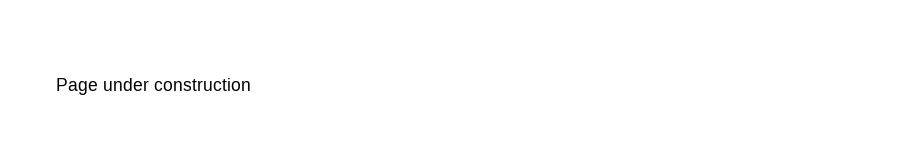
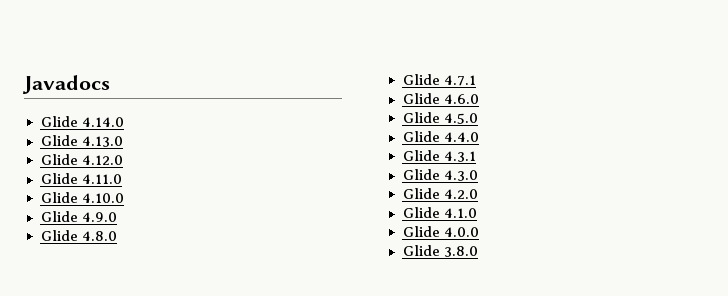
[56,78,251,95] Page under construction -> [22,75,110,94] [40,116,124,127] [40,135,123,147] [40,154,123,165] [40,173,122,184] [40,192,124,203] [40,211,117,222] [40,230,117,241] [402,74,476,86] [402,93,479,104] [402,112,478,124] [402,131,479,142] [402,150,476,162] [402,169,478,181] [402,188,478,199] [402,207,477,218] [402,226,479,237] [402,245,478,257] Javadocs // Glide 4.14.0 // Glide 4.13.0 // Glide 4.12.0 // Glide 4.11.0 // Glide 4.10.0 // Glide 4.9.0 // Glide 4.8.0 // Glide 4.7.1 // Glide 4.6.0 // Glide 4.5.0 // Glide 4.4.0 // Glide 4.3.1 // Glide 4.3.0 // Glide 4.2.0 // Glide 4.1.0 // Glide 4.0.0 // Glide 3.8.0

